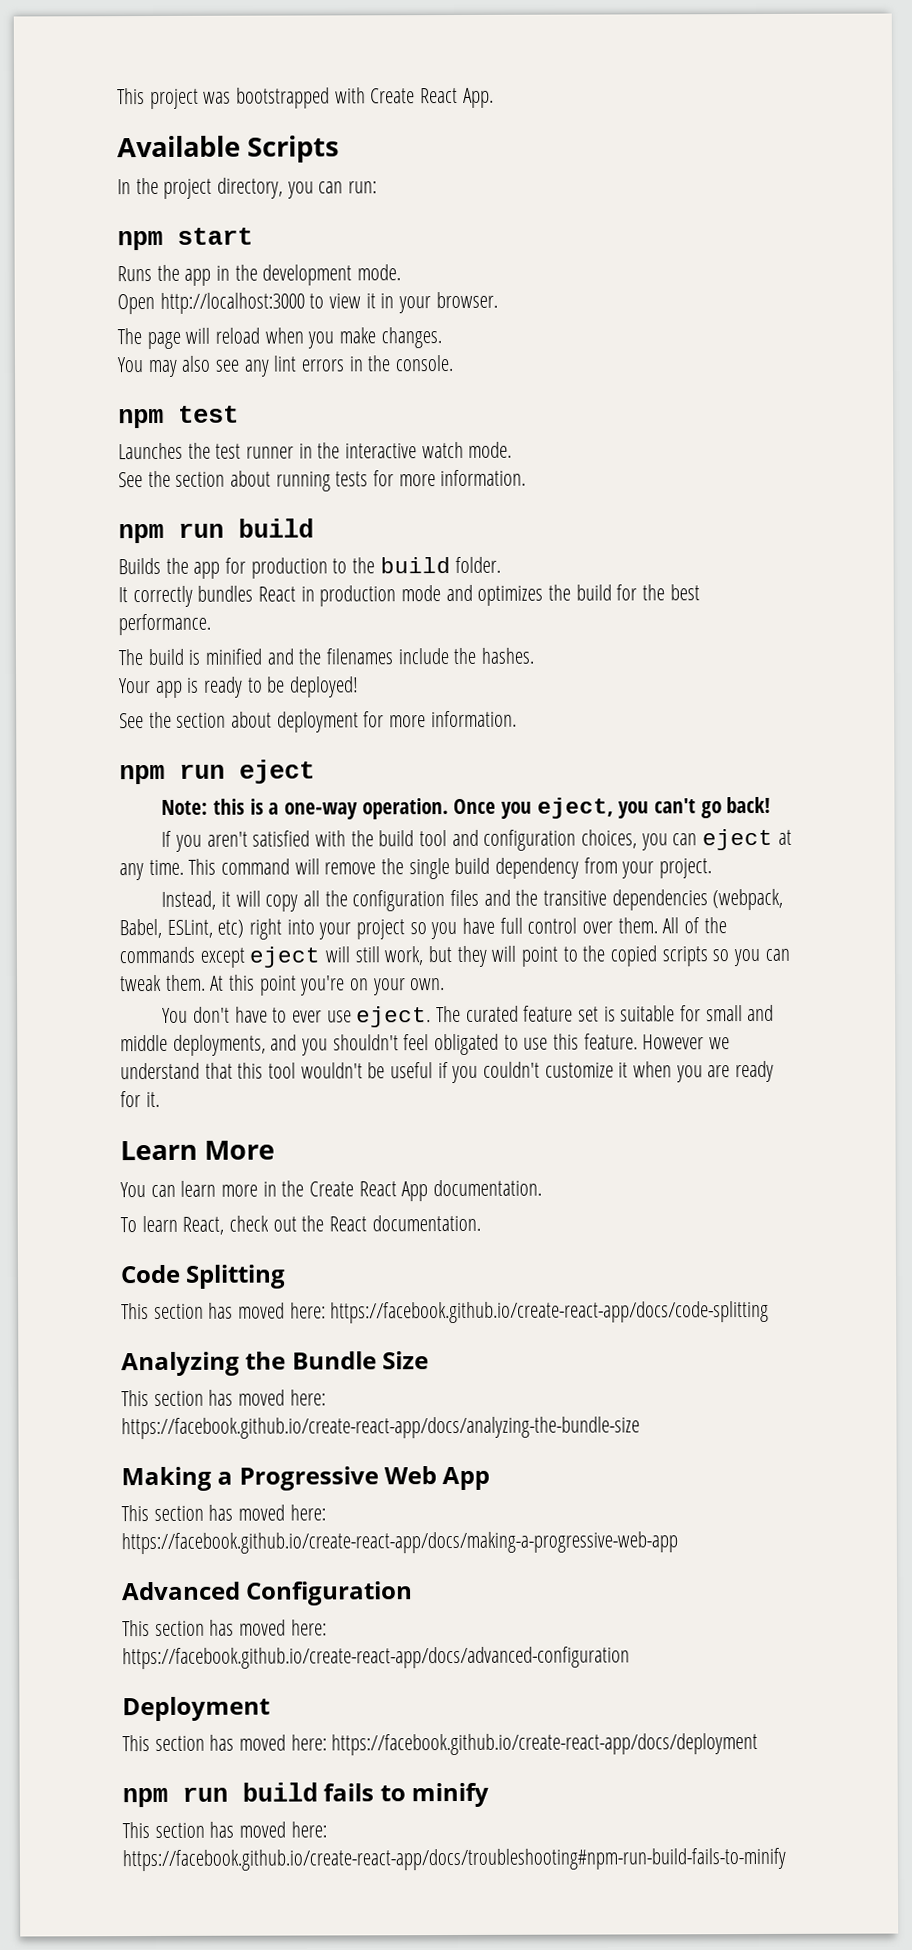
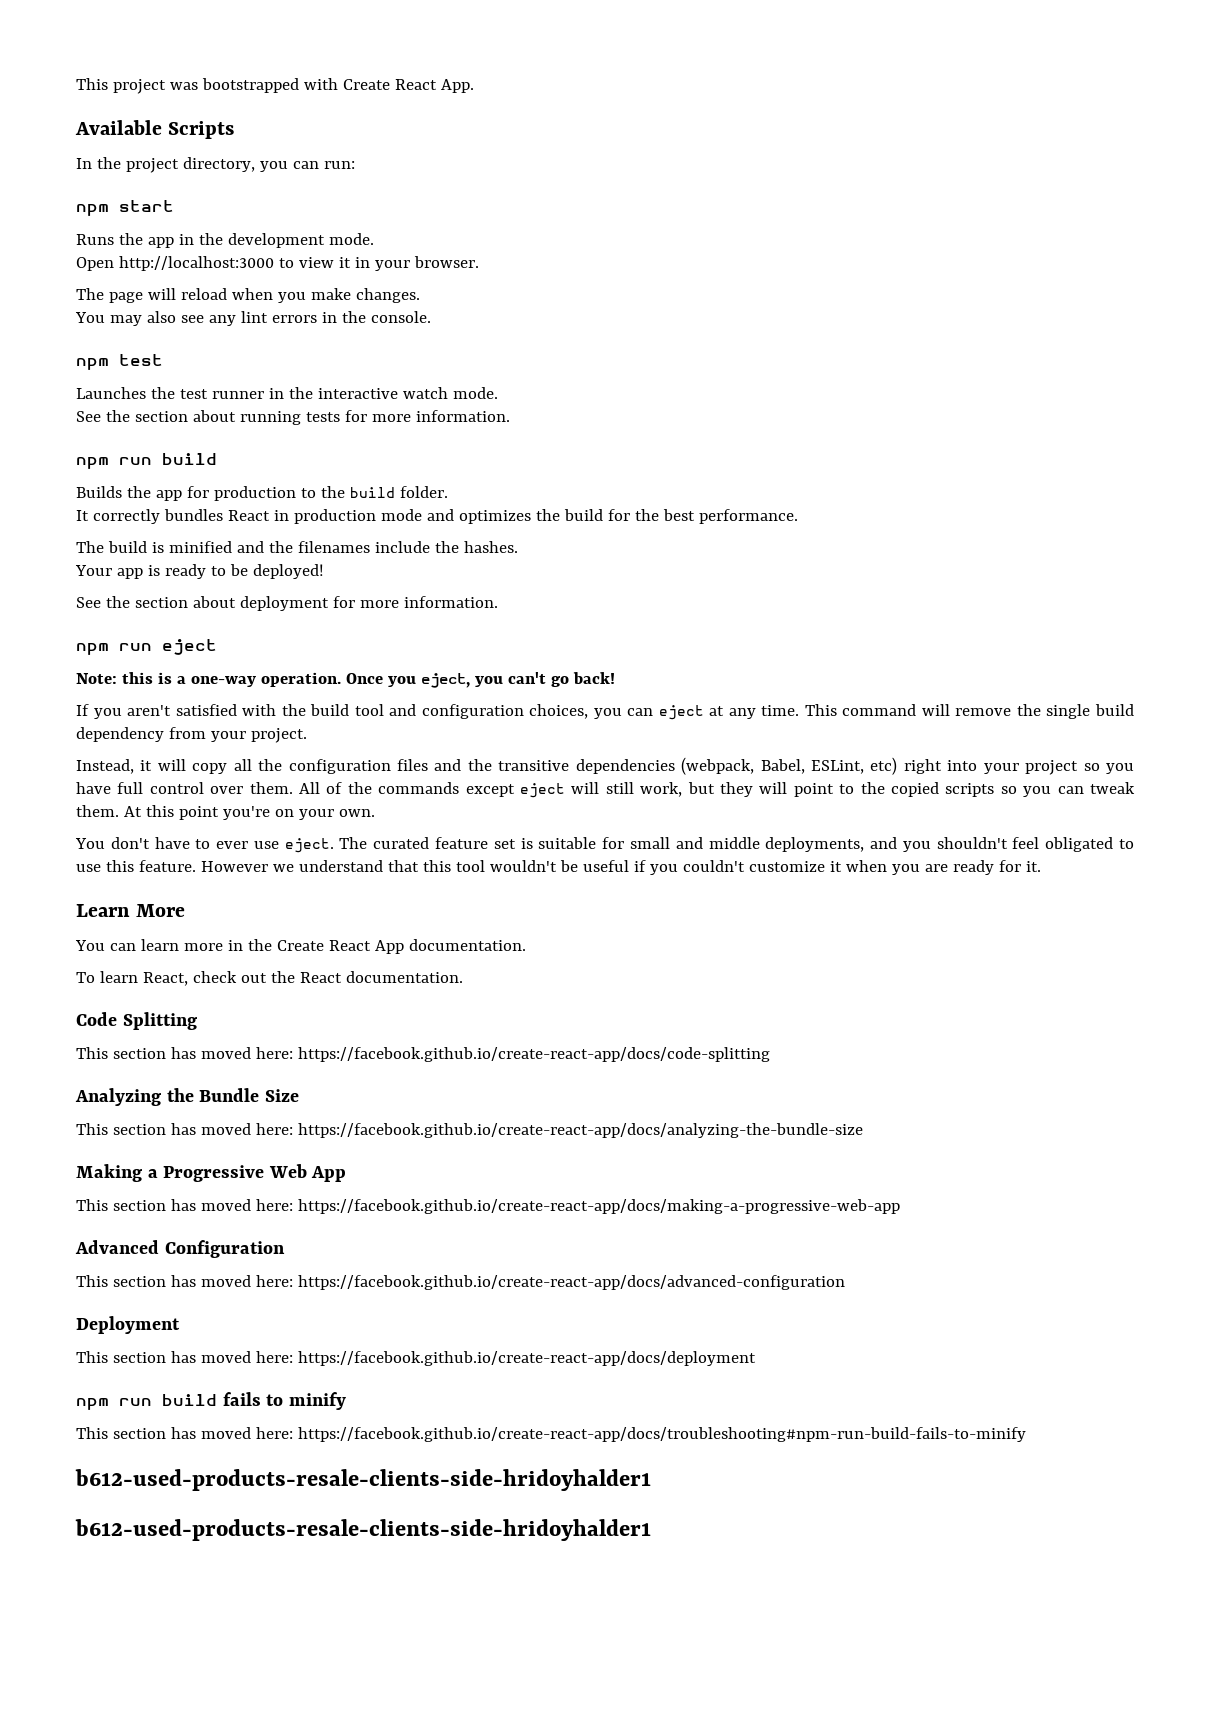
(786, 1859) none -> [75,1469,651,1491] [75,1519,651,1541] // b612-used-products-resale-clients-side-hridoyhalder1 // b612-used-products-resale-clients-side-hridoyhalder1

